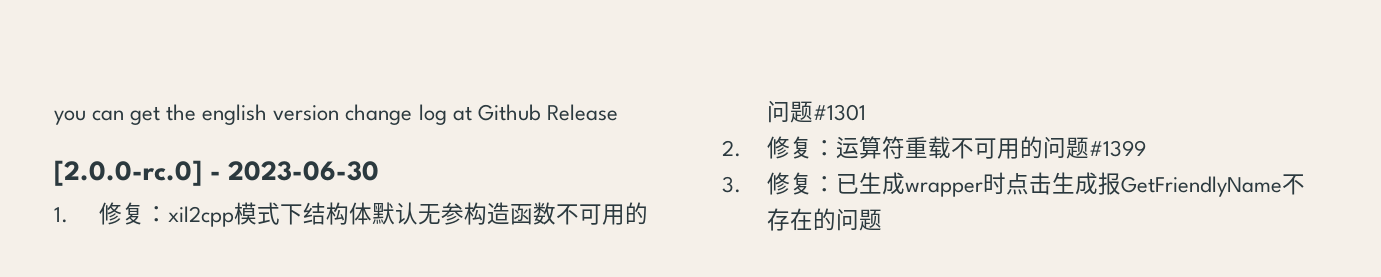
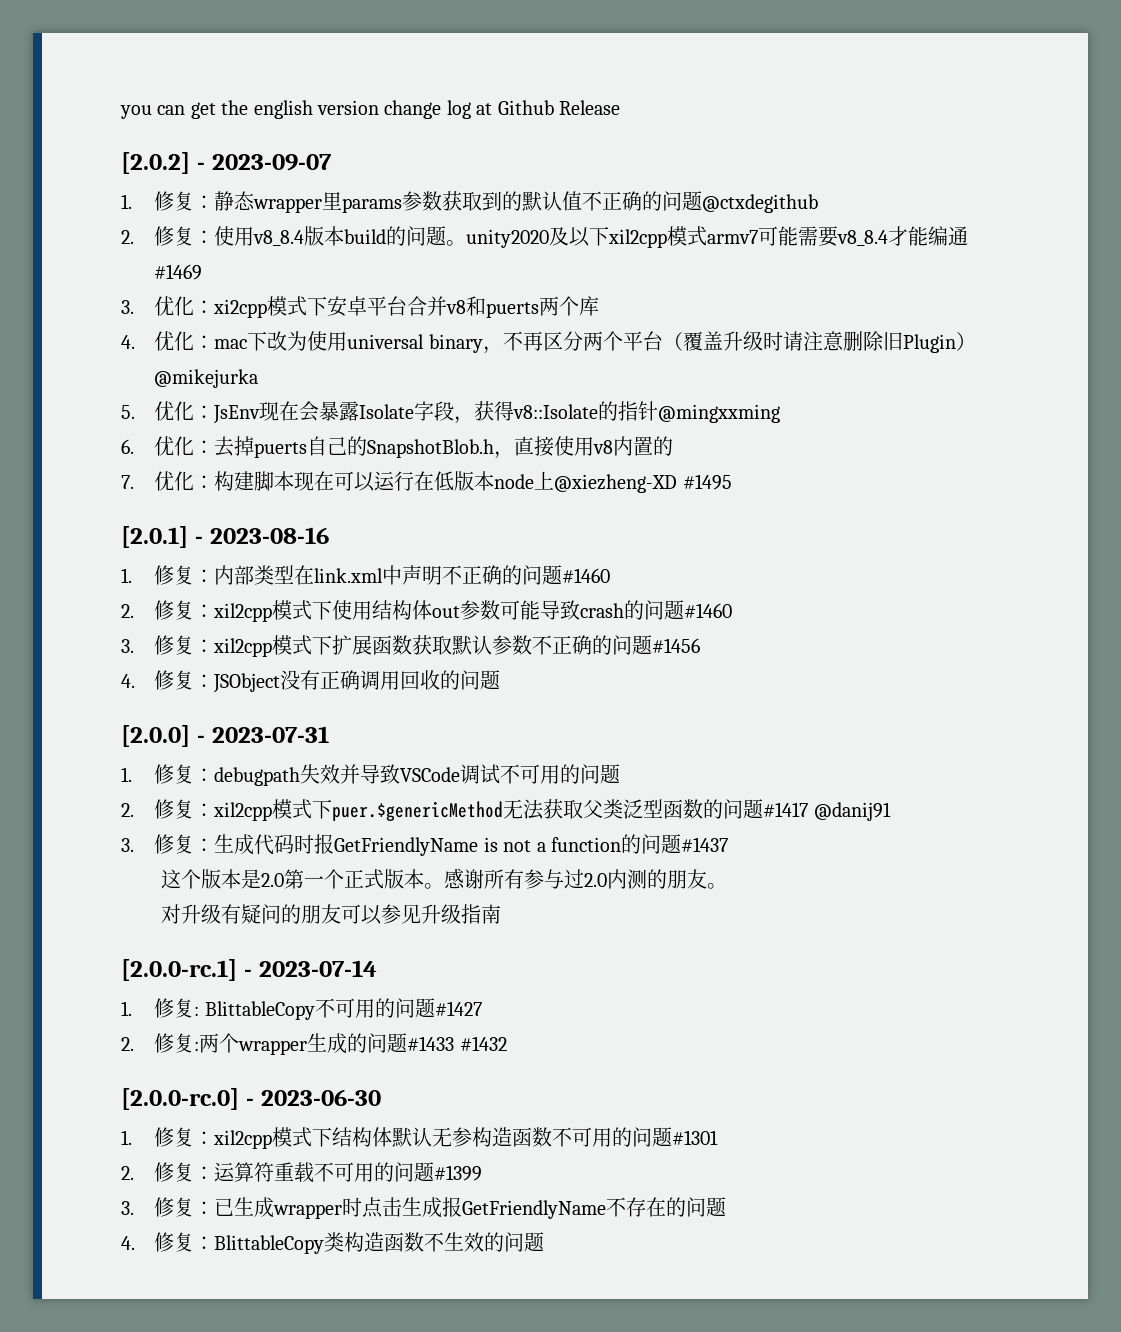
(618, 112) none -> [121,152,332,174] [121,191,819,213] [121,226,969,248] [154,264,203,280] [121,296,600,318] [121,331,976,354] [154,369,259,388] [121,401,781,424] [121,436,674,459] [121,471,732,493] [121,526,329,548] [121,565,611,585] [121,600,733,622] [121,635,701,657] [121,670,501,693] [121,725,329,747] [121,764,621,786] [121,799,891,821] [121,834,729,856] [161,868,728,889] [161,904,502,925] [121,959,377,981] [121,998,482,1020] [121,1033,507,1055] // [2.0.2] - 2023-09-07 // 1.修复：静态wrapper里params参数获取到的默认值不正确的问题@ctxdegithub // 2.修复：使用v8_8.4版本build的问题。unity2020及以下xil2cpp模式armv7可能需要v8_8.4才能编通#1469 // 3.优化：xi2cpp模式下安卓平台合并v8和puerts两个库 // 4.优化：mac下改为使用universal binary，不再区分两个平台（覆盖升级时请注意删除旧Plugin）@mikejurka // 5.优化：JsEnv现在会暴露Isolate字段，获得v8::Isolate的指针@mingxxming // 6.优化：去掉puerts自己的SnapshotBlob.h，直接使用v8内置的 // 7.优化：构建脚本现在可以运行在低版本node上@xiezheng-XD #1495 // [2.0.1] - 2023-08-16 // 1.修复：内部类型在link.xml中声明不正确的问题#1460 // 2.修复：xil2cpp模式下使用结构体out参数可能导致crash的问题#1460 // 3.修复：xil2cpp模式下扩展函数获取默认参数不正确的问题#1456 // 4.修复：JSObject没有正确调用回收的问题 // [2.0.0] - 2023-07-31 // 1.修复：debugpath失效并导致VSCode调试不可用的问题 // 2.修复：xil2cpp模式下puer.$genericMethod无法获取父类泛型函数的问题#1417 @danij91 // 3.修复：生成代码时报GetFriendlyName is not a function的问题#1437 // 这个版本是2.0第一个正式版本。感谢所有参与过2.0内测的朋友。 // 对升级有疑问的朋友可以参见升级指南 // [2.0.0-rc.1] - 2023-07-14 // 1.修复: BlittableCopy不可用的问题#1427 // 2.修复:两个wrapper生成的问题#1433 #1432
(882, 220) none -> [121,1232,545,1254] // 4.修复：BlittableCopy类构造函数不生效的问题

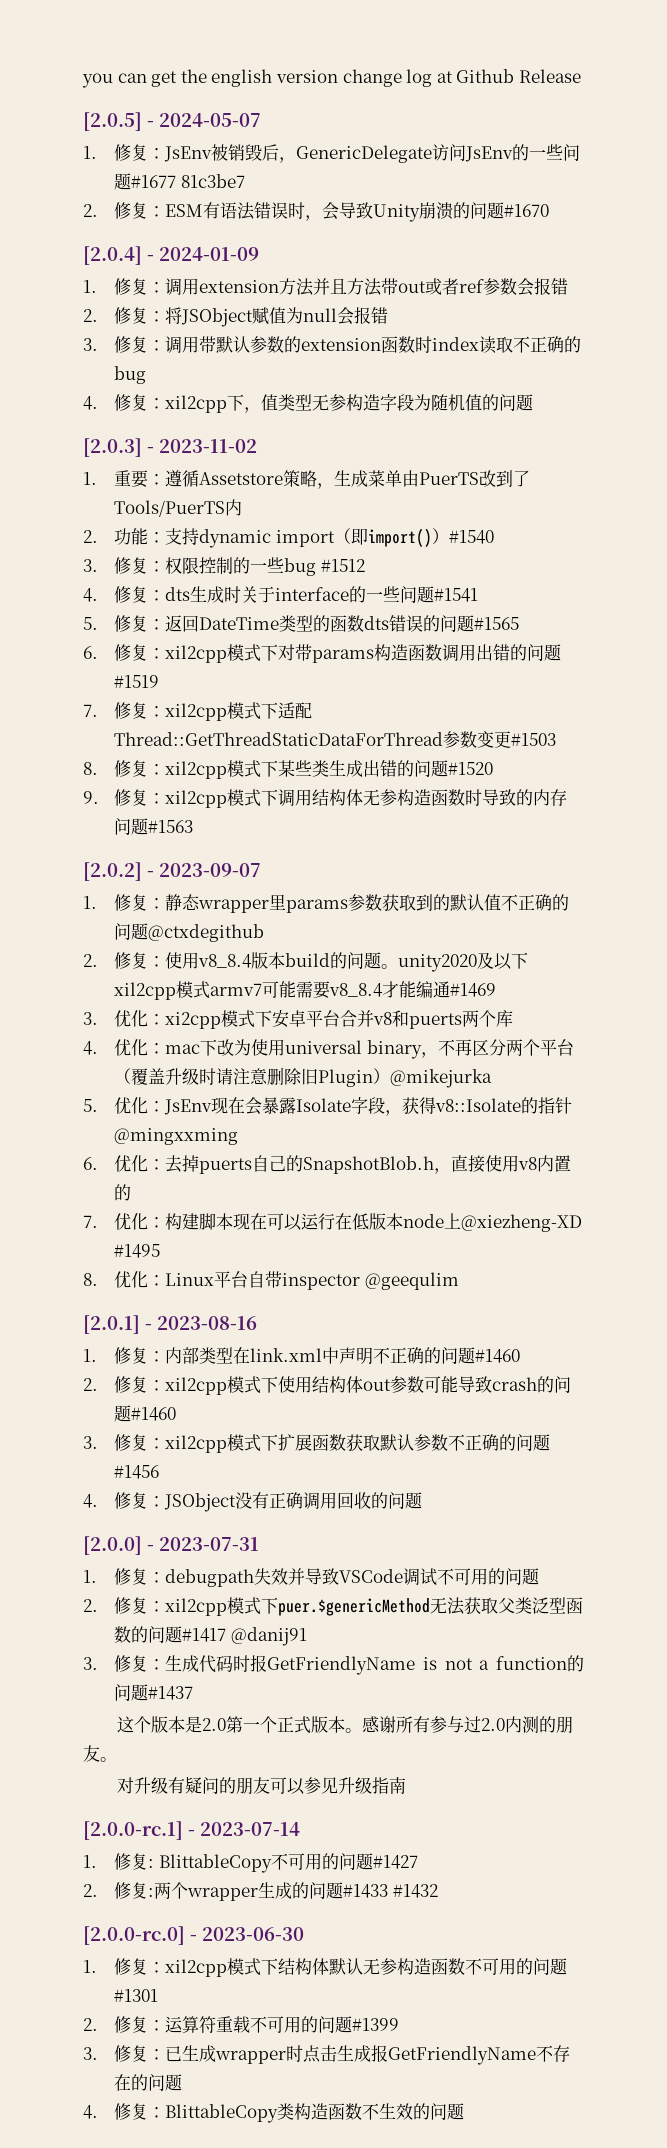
(620, 107) none -> [83,112,261,131] [83,144,581,163] [114,173,245,190] [83,202,550,222] [83,246,259,265] [83,278,569,296] [83,307,389,327] [83,336,582,354] [114,366,147,384] [83,394,534,413] [83,438,257,457] [83,470,531,489] [114,499,243,517] [83,528,494,548] [83,557,365,576] [83,586,479,603] [83,615,520,632] [83,644,562,663] [114,675,160,688] [83,702,313,721] [114,731,557,748] [83,760,494,779] [83,789,568,808] [114,818,194,835] // [2.0.5] - 2024-05-07 // 1.修复：JsEnv被销毁后，GenericDelegate访问JsEnv的一些问题#1677 81c3be7 // 2.修复：ESM有语法错误时，会导致Unity崩溃的问题#1670 // [2.0.4] - 2024-01-09 // 1.修复：调用extension方法并且方法带out或者ref参数会报错 // 2.修复：将JSObject赋值为null会报错 // 3.修复：调用带默认参数的extension函数时index读取不正确的bug // 4.修复：xil2cpp下，值类型无参构造字段为随机值的问题 // [2.0.3] - 2023-11-02 // 1.重要：遵循Assetstore策略，生成菜单由PuerTS改到了Tools/PuerTS内 // 2.功能：支持dynamic import（即import()）#1540 // 3.修复：权限控制的一些bug #1512 // 4.修复：dts生成时关于interface的一些问题#1541 // 5.修复：返回DateTime类型的函数dts错误的问题#1565 // 6.修复：xil2cpp模式下对带params构造函数调用出错的问题#1519 // 7.修复：xil2cpp模式下适配Thread::GetThreadStaticDataForThread参数变更#1503 // 8.修复：xil2cpp模式下某些类生成出错的问题#1520 // 9.修复：xil2cpp模式下调用结构体无参构造函数时导致的内存问题#1563
(732, 482) none -> [83,1271,459,1290] // 8.优化：Linux平台自带inspector @geequlim

